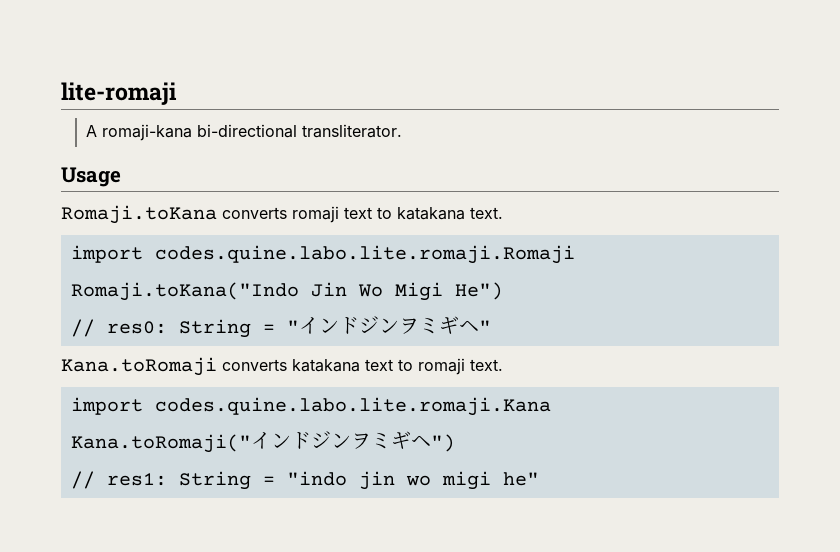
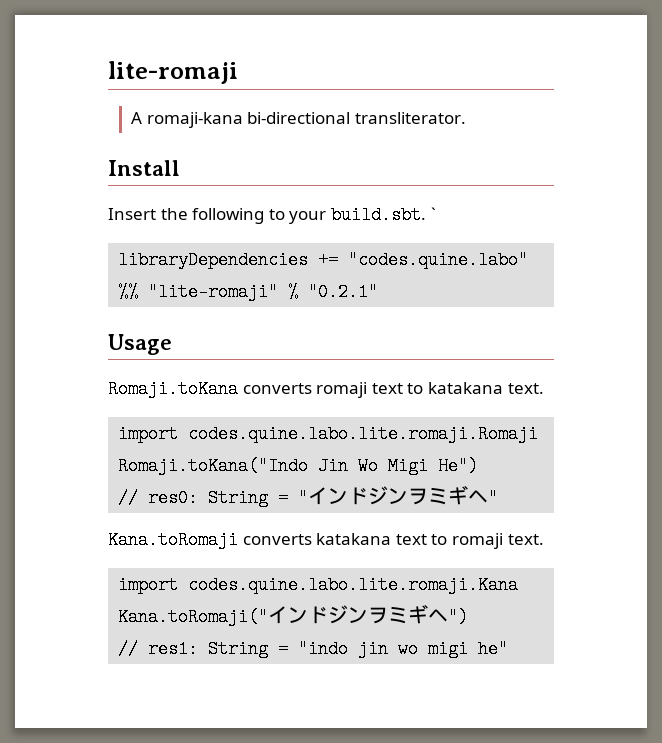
(403, 131) none -> [108,160,180,176] [108,206,436,224] [118,251,529,269] [118,283,379,301] // Install // Insert the following to your build.sbt. ` // libraryDependencies += "codes.quine.labo" %% "lite-romaji" % "0.2.1"

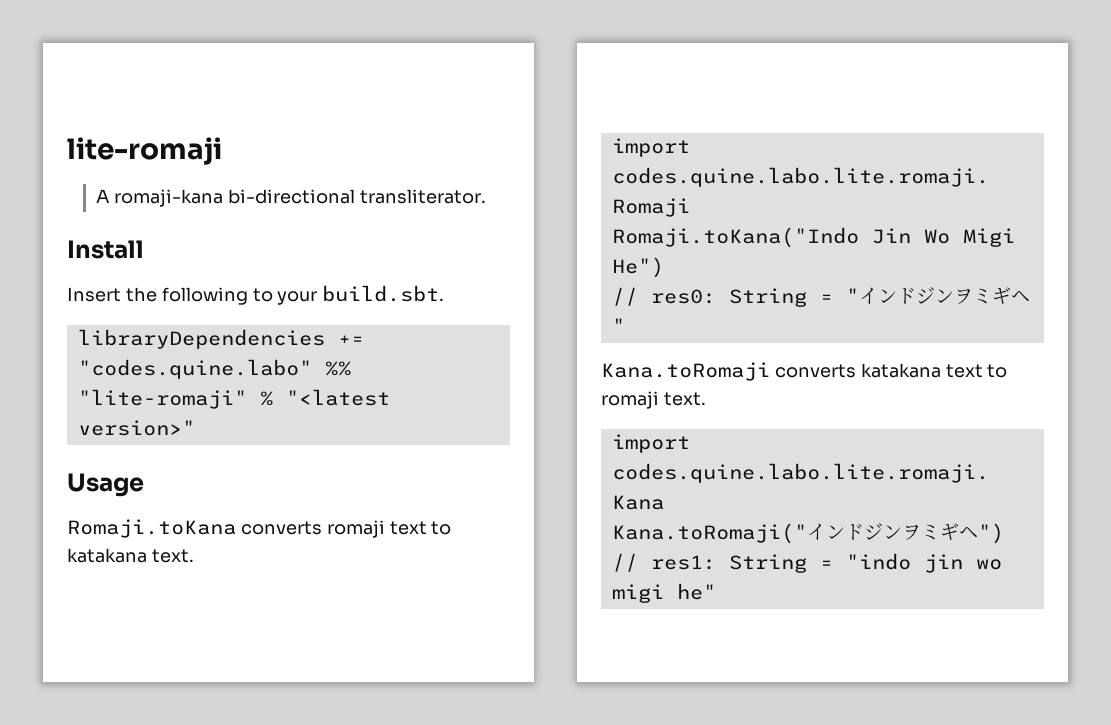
[430,207,436,220] ` -> (445, 293) none
[308,283,379,301] "0.2.1" -> [285,389,390,406] [77,420,195,436] "<latest version>"

